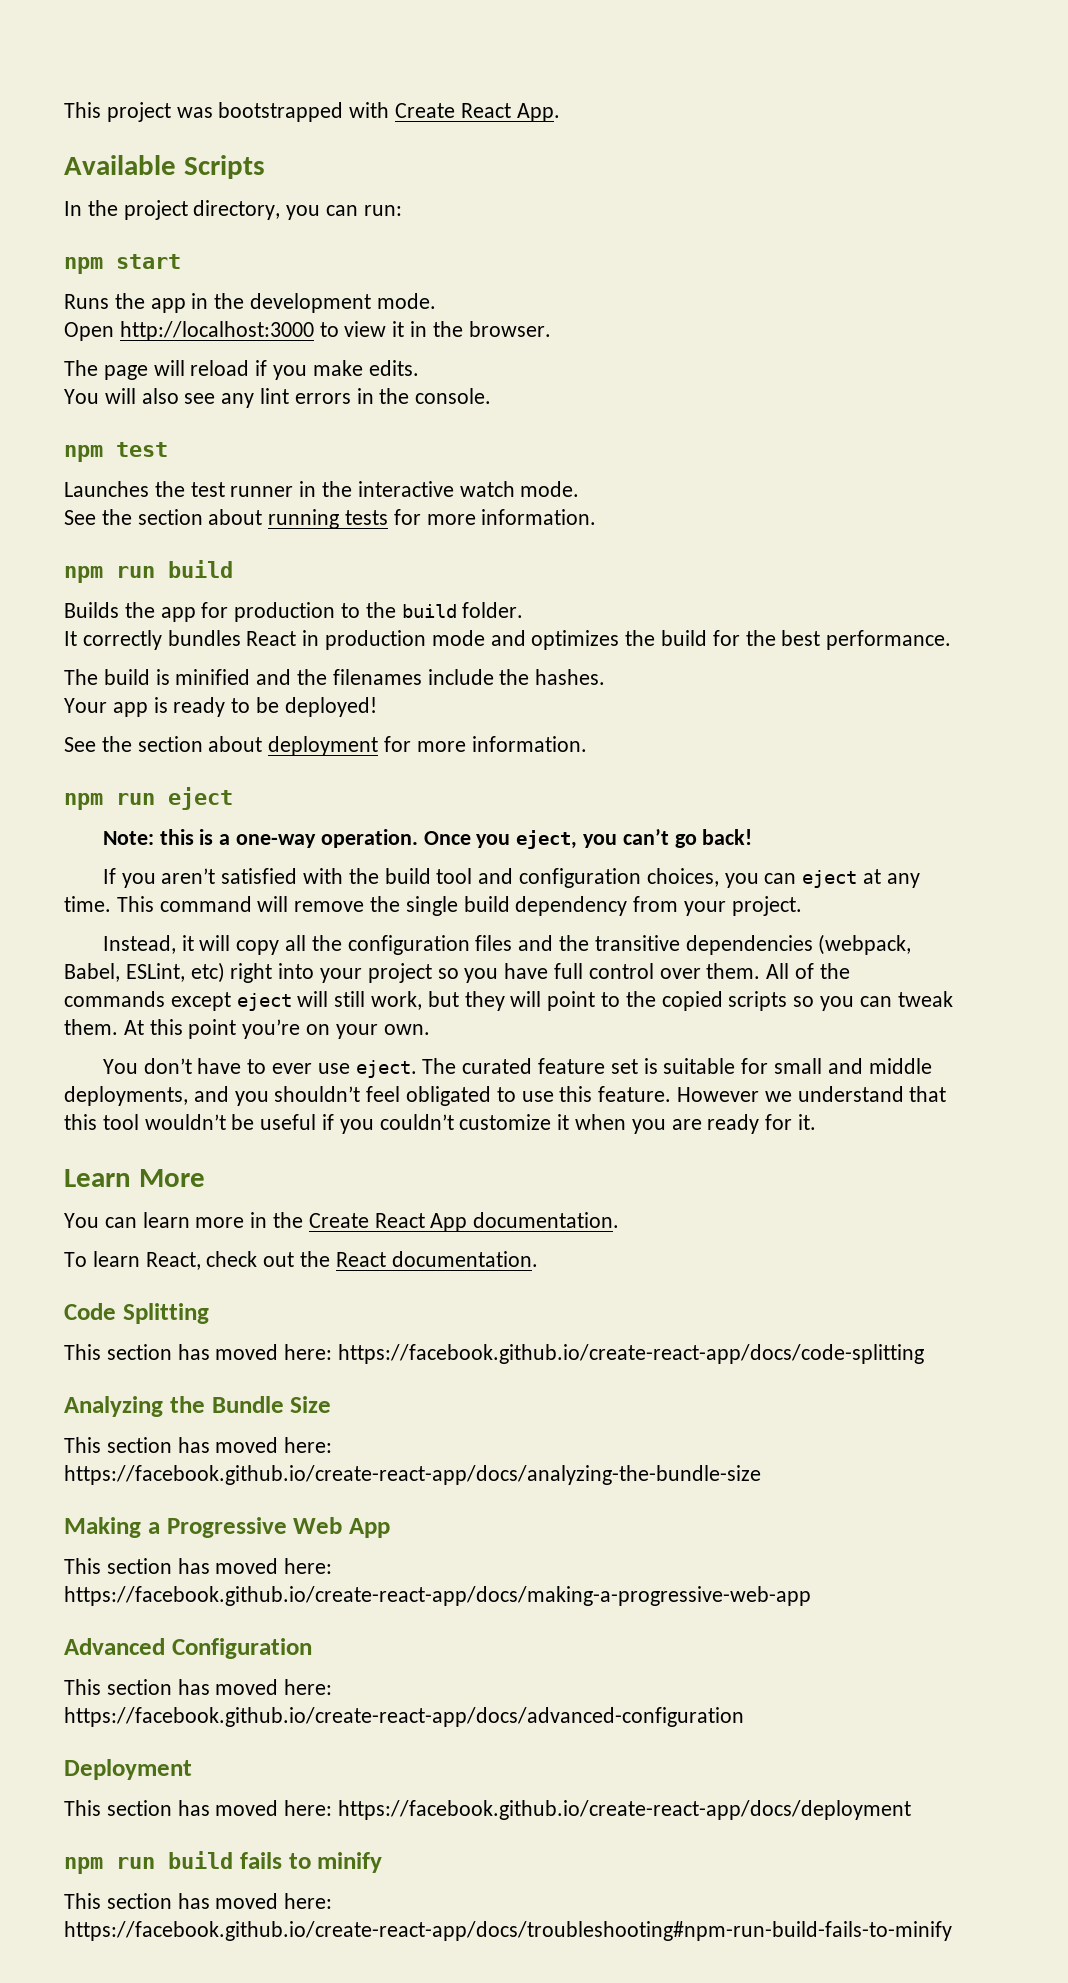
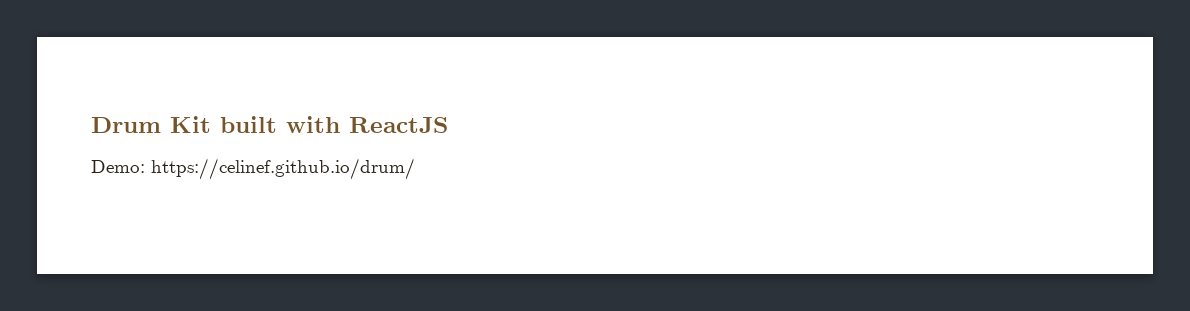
[64,102,560,122] [64,155,265,179] [64,200,402,220] [64,254,181,274] [64,293,436,313] [64,321,551,341] [64,360,419,380] [64,388,492,408] [64,442,168,462] [64,481,580,497] [64,509,597,529] [64,560,233,583] [64,602,524,622] [64,630,952,650] [64,669,606,685] [64,697,377,717] [64,736,587,756] [64,787,233,810] [102,829,753,849] [102,868,920,888] [64,896,802,916] [102,934,912,955] [64,962,850,983] [64,991,953,1011] [64,1019,430,1039] [102,1058,932,1078] [64,1086,947,1106] [64,1114,817,1134] [64,1169,205,1187] [64,1212,620,1232] [64,1251,538,1270] [64,1303,209,1324] [64,1344,925,1364] [64,1396,332,1417] [64,1437,333,1453] [64,1465,761,1485] [64,1517,390,1538] [64,1558,333,1574] [64,1586,811,1606] [64,1638,312,1659] [64,1679,333,1695] [64,1707,744,1727] [64,1759,192,1780] [64,1800,912,1820] [64,1851,383,1874] [64,1893,333,1909] [64,1921,952,1941] This project was bootstrapped with Create React App. // Available Scripts // In the project directory, you can run: // npm start // Runs the app in the development mode. // Open http://localhost:3000 to view it in the browser. // The page will reload if you make edits. // You will also see any lint errors in the console. // npm test // Launches the test runner in the interactive watch mode. // See the section about running tests for more information. // npm run build // Builds the app for production to the build folder. // It correctly bundles React in production mode and optimizes the build for the best performance. // The build is minified and the filenames include the hashes. // Your app is ready to be deployed! // See the section about deployment for more information. // npm run eject // Note: this is a one-way operation. Once you eject, you can’t go back! // If you aren’t satisfied with the build tool and configuration choices, you can eject at any time. This command will remove the single build dependency from your project. // Instead, it will copy all the configuration files and the transitive dependencies (webpack, Babel, ESLint, etc) right into your project so you have full control over them. All of the commands except eject will still work, but they will point to the copied scripts so you can tweak them. At this point you’re on your own. // You don’t have to ever use eject. The curated feature set is suitable for small and middle deployments, and you shouldn’t feel obligated to use this feature. However we understand that this tool wouldn’t be useful if you couldn’t customize it when you are ready for it. // Learn More // You can learn more in the Create React App documentation. // To learn React, check out the React documentation. // Code Splitting // This section has moved here: https://facebook.github.io/create-react-app/docs/code-splitting // Analyzing the Bundle Size // This section has moved here: https://facebook.github.io/create-react-app/docs/analyzing-the-bundle-size // Making a Progressive Web App // This section has moved here: https://facebook.github.io/create-react-app/docs/making-a-progressive-web-app // Advanced Configuration // This section has moved here: https://facebook.github.io/create-react-app/docs/advanced-configuration // Deployment // This section has moved here: https://facebook.github.io/create-react-app/docs/deployment // npm run build fails to minify // This section has moved here: https://facebook.github.io/create-react-app/docs/troubleshooting#npm-run-build-fails-to-minify -> [91,116,448,133] [91,158,415,180] Drum Kit built with ReactJS // Demo: https://celinef.github.io/drum/

